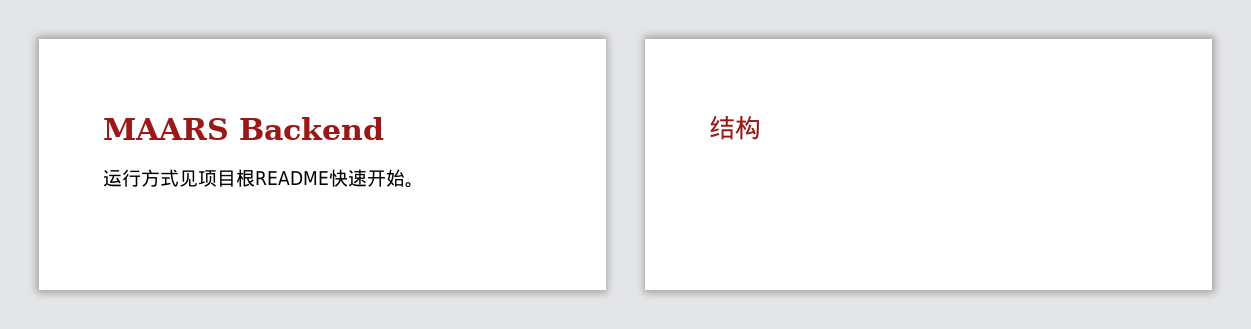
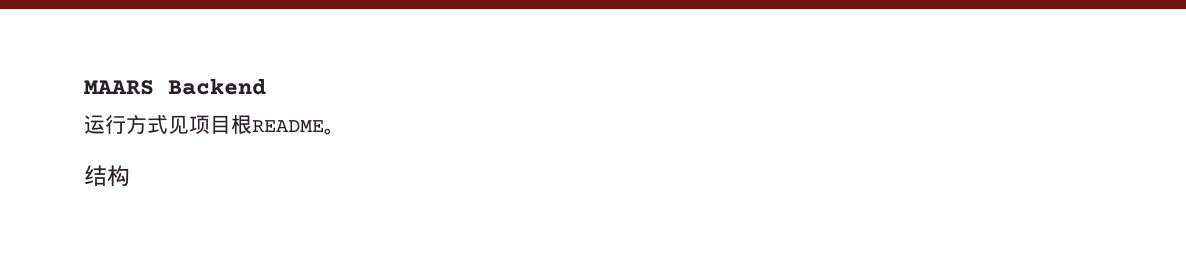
[329,169,405,187] 快速开始 -> (324, 126) none

